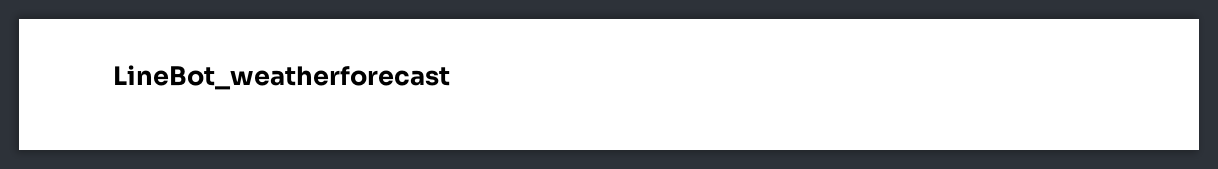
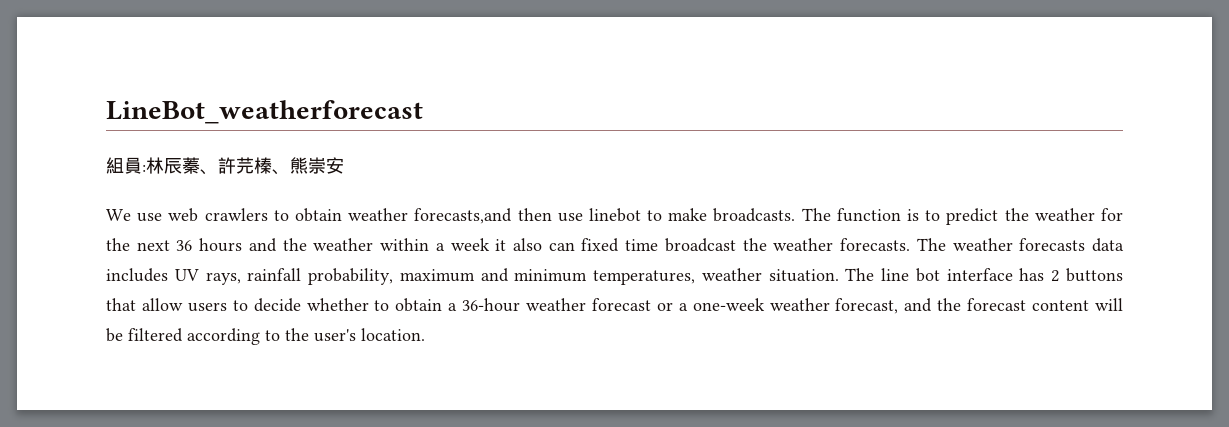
(450, 77) none -> [106,157,344,175] [106,208,1123,225] [106,238,1125,252] [106,268,1123,285] [106,298,1124,314] [106,328,425,345] // 組員:林辰蓁、許芫榛、熊崇安 // We use web crawlers to obtain weather forecasts,and then use linebot to make broadcasts. The function is to predict the weather for the next 36 hours and the weather within a week it also can fixed time broadcast the weather forecasts. The weather forecasts data includes UV rays, rainfall probability, maximum and minimum temperatures, weather situation. The line bot interface has 2 buttons that allow users to decide whether to obtain a 36-hour weather forecast or a one-week weather forecast, and the forecast content will be filtered according to the user's location.

